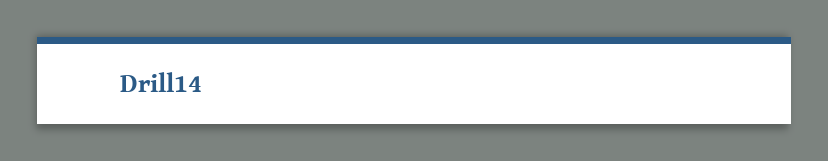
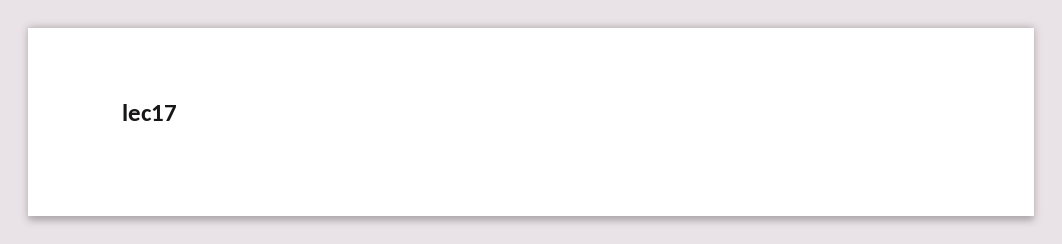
[120,72,202,92] Drill14 -> [122,104,177,121] lec17

